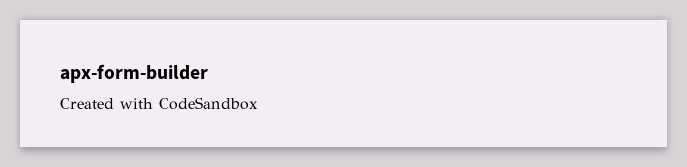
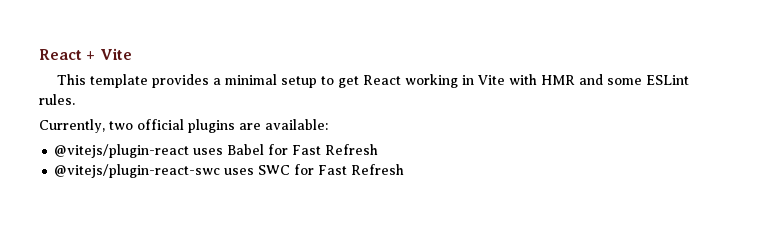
[60,64,208,83] [60,97,258,110] apx-form-builder // Created with CodeSandbox -> [39,48,132,60] [57,74,690,88] [39,94,75,105] [39,119,328,133] [54,144,379,158] [54,164,405,178] React + Vite // This template provides a minimal setup to get React working in Vite with HMR and some ESLint rules. // Currently, two official plugins are available: // @vitejs/plugin-react uses Babel for Fast Refresh // @vitejs/plugin-react-swc uses SWC for Fast Refresh

